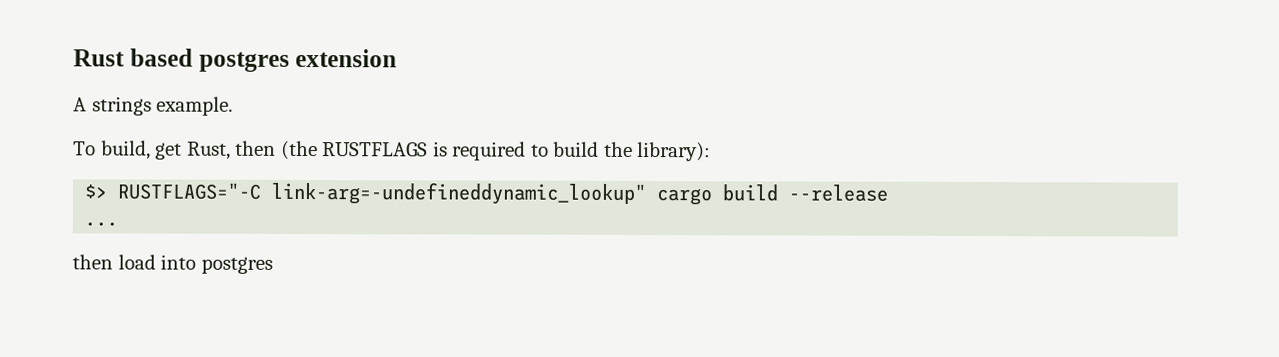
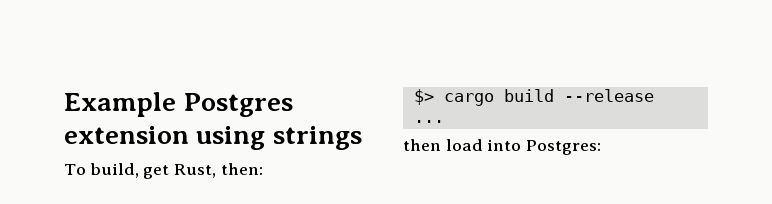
[73,48,290,72] Rust based postgres -> [64,92,294,117] Example Postgres
[73,97,87,112] // A -> [196,126,266,150] using
[156,96,234,116] example. -> (362, 138) none
[235,140,712,162] then (the RUSTFLAGS is required to build the library): -> [220,163,263,175] then:
[117,181,647,206] RUSTFLAGS="-C link-arg=-undefineddynamic_lookup" -> (434, 97) none
[200,256,273,274] postgres -> [526,140,602,155] Postgres:

